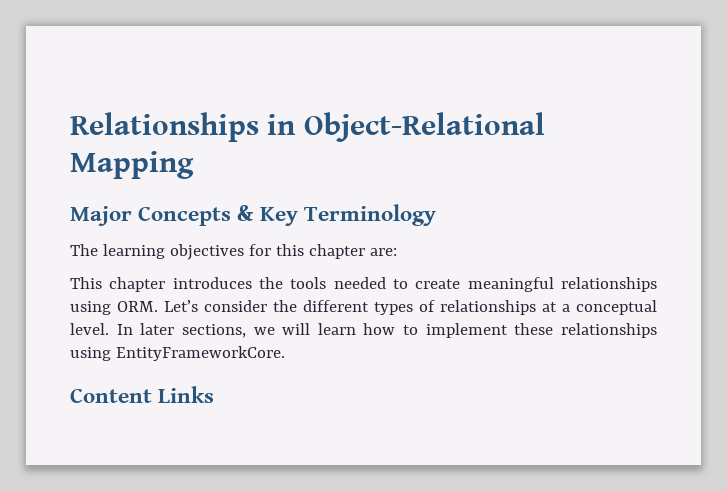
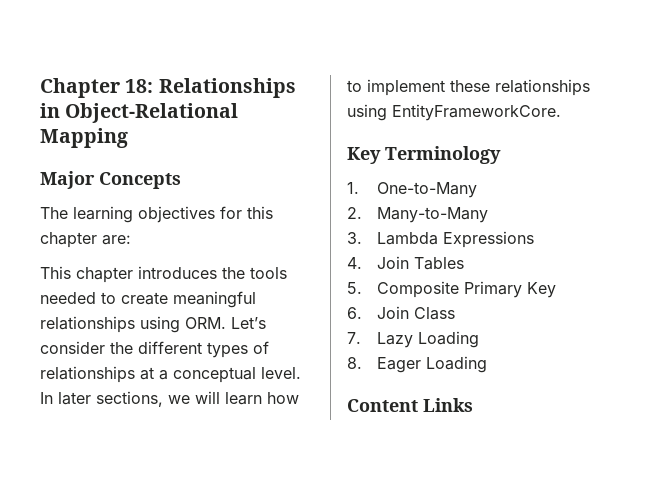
(70, 127) none -> [40,78,154,98] Chapter 18:
[237,204,436,226] & Key Terminology -> (181, 180) none
(285, 353) none -> [347,146,501,164] [347,182,477,198] [347,207,488,223] [347,231,534,248] [347,256,464,270] [347,281,556,298] [347,306,455,320] [347,331,479,348] [347,356,487,373] // Key Terminology // 1. One-to-Many // 2. Many-to-Many // 3. Lambda Expressions // 4. Join Tables // 5. Composite Primary Key // 6. Join Class // 7. Lazy Loading // 8. Eager Loading

